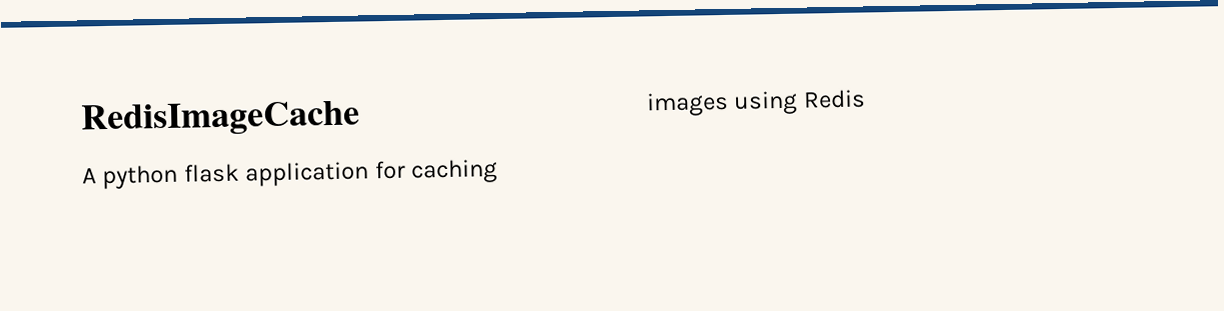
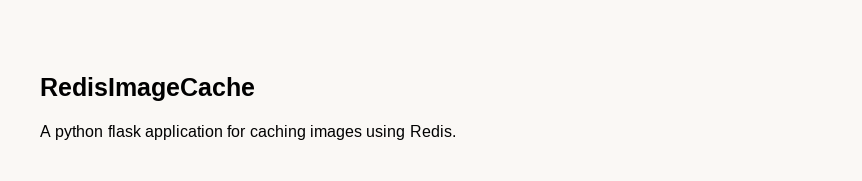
[802,89,866,109] Redis -> [409,125,456,137] Redis.

